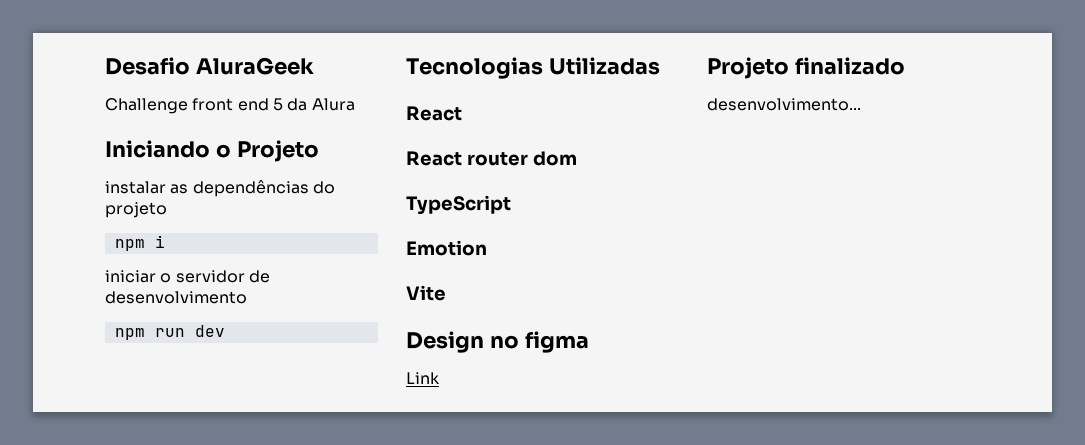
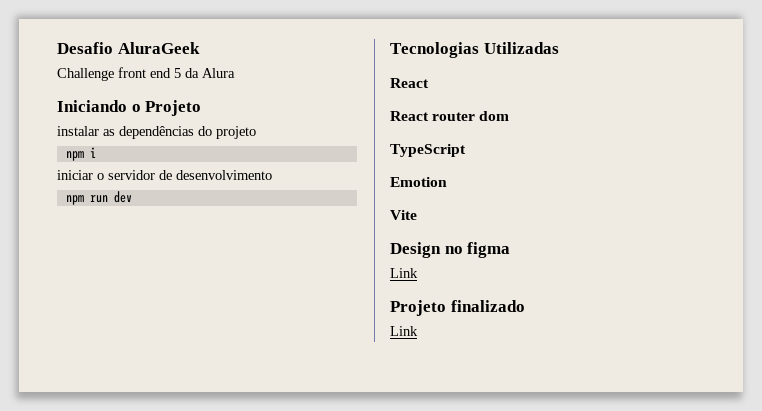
[707,98,861,111] desenvolvimento... -> [390,326,418,336] Link

